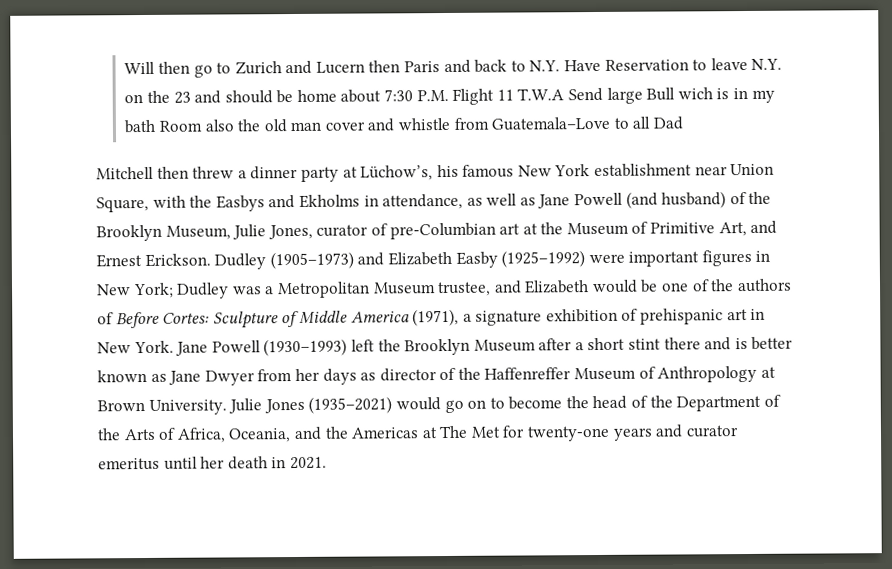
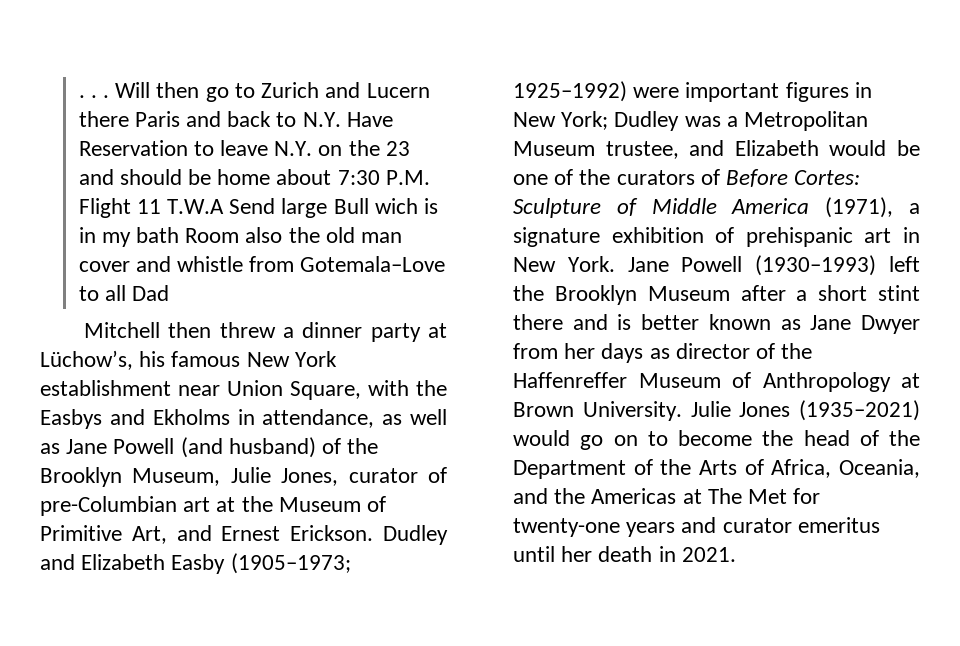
(124, 68) none -> [78,95,110,98] . . .
[368,60,401,73] then -> [78,111,129,127] there
[491,116,611,131] Guatemala–Love -> [300,256,446,272] Gotemala–Love
[269,251,354,270] (1905–1973) -> (449, 535) none
[501,250,586,268] (1925–1992) -> [230,553,351,574] [513,81,627,102] (1905–1973; 1925–1992)
[736,278,792,293] authors -> [616,170,695,185] curators

